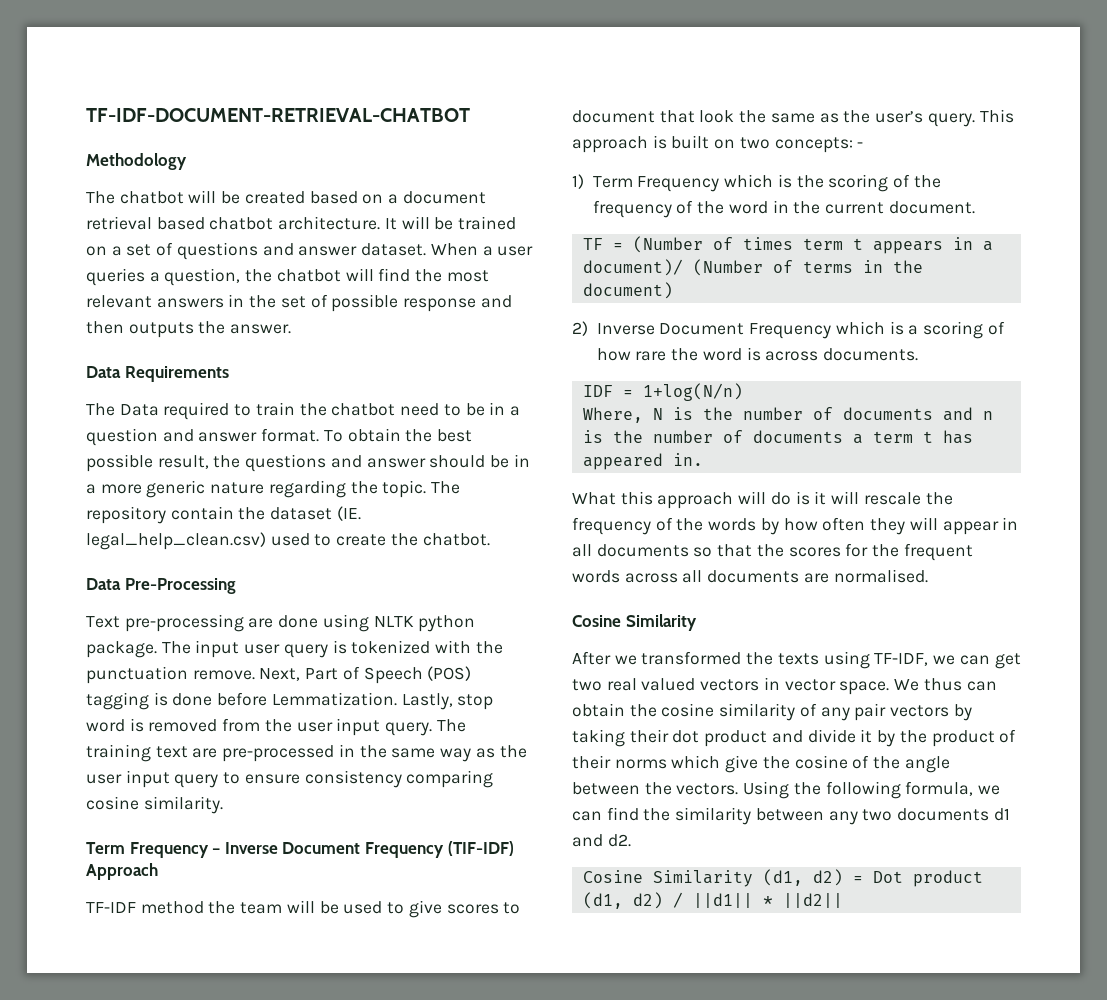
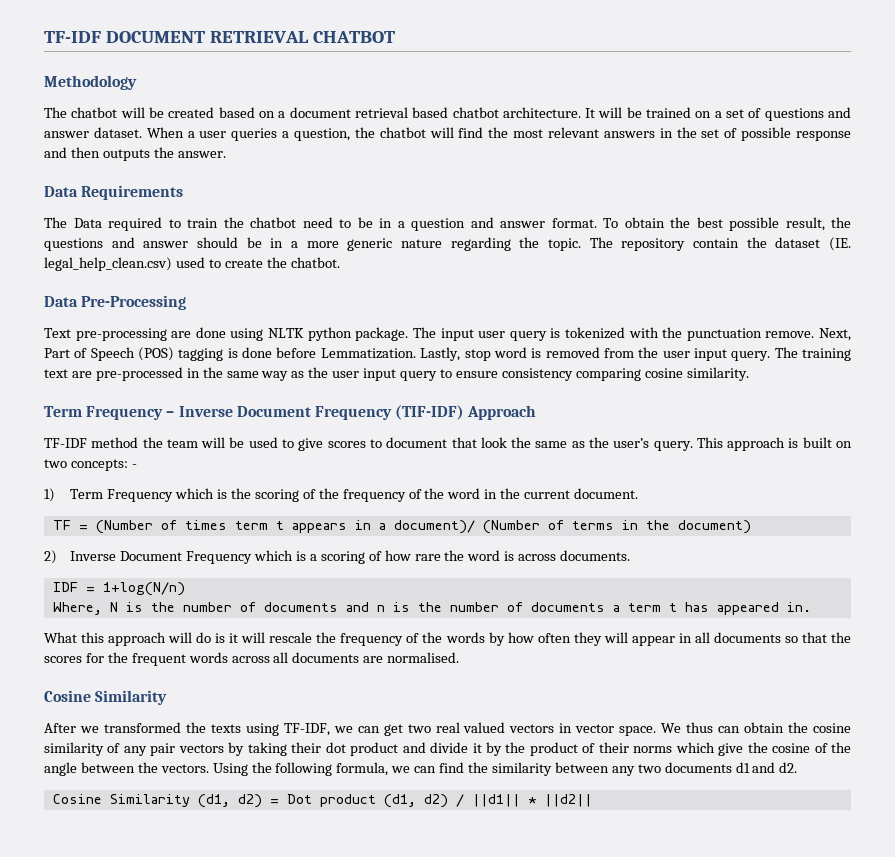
[86,108,470,122] TF-IDF-DOCUMENT-RETRIEVAL-CHATBOT -> [44,31,395,43] TF-IDF DOCUMENT RETRIEVAL CHATBOT

